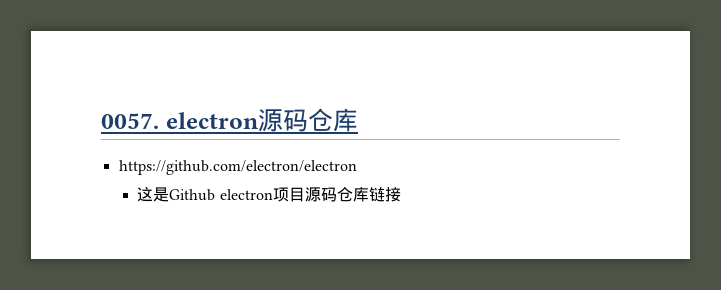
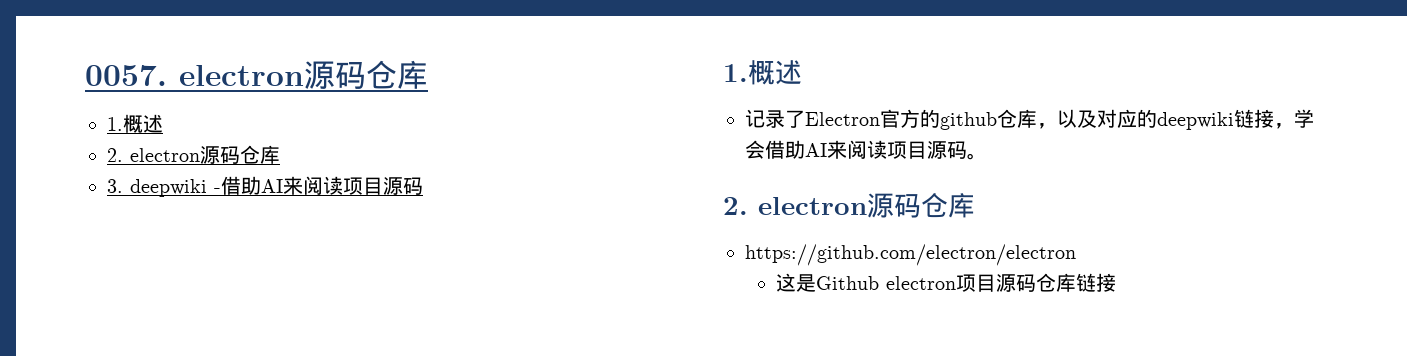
(358, 120) none -> [107,114,163,133] [107,145,280,164] [107,176,423,197] [723,60,802,85] [745,109,1314,130] [745,140,987,160] [723,193,975,218] // 1.概述 // 2. electron源码仓库 // 3. deepwiki -借助AI来阅读项目源码 // 1.概述 // 记录了Electron官方的github仓库，以及对应的deepwiki链接，学会借助AI来阅读项目源码。 // 2. electron源码仓库

